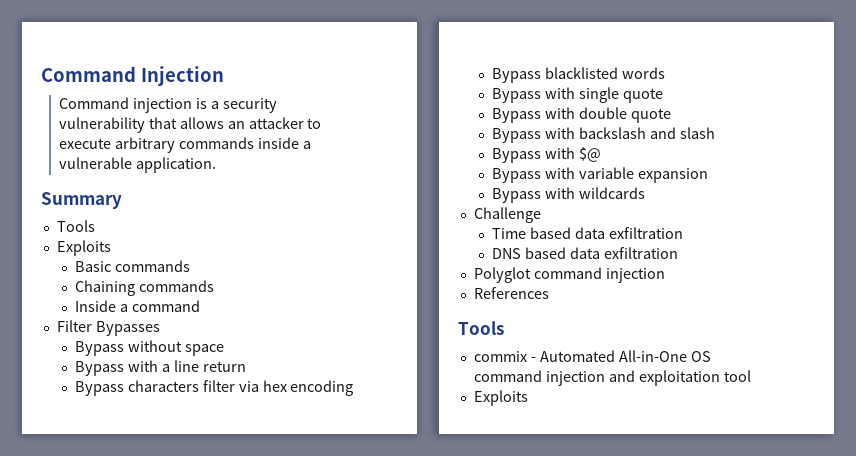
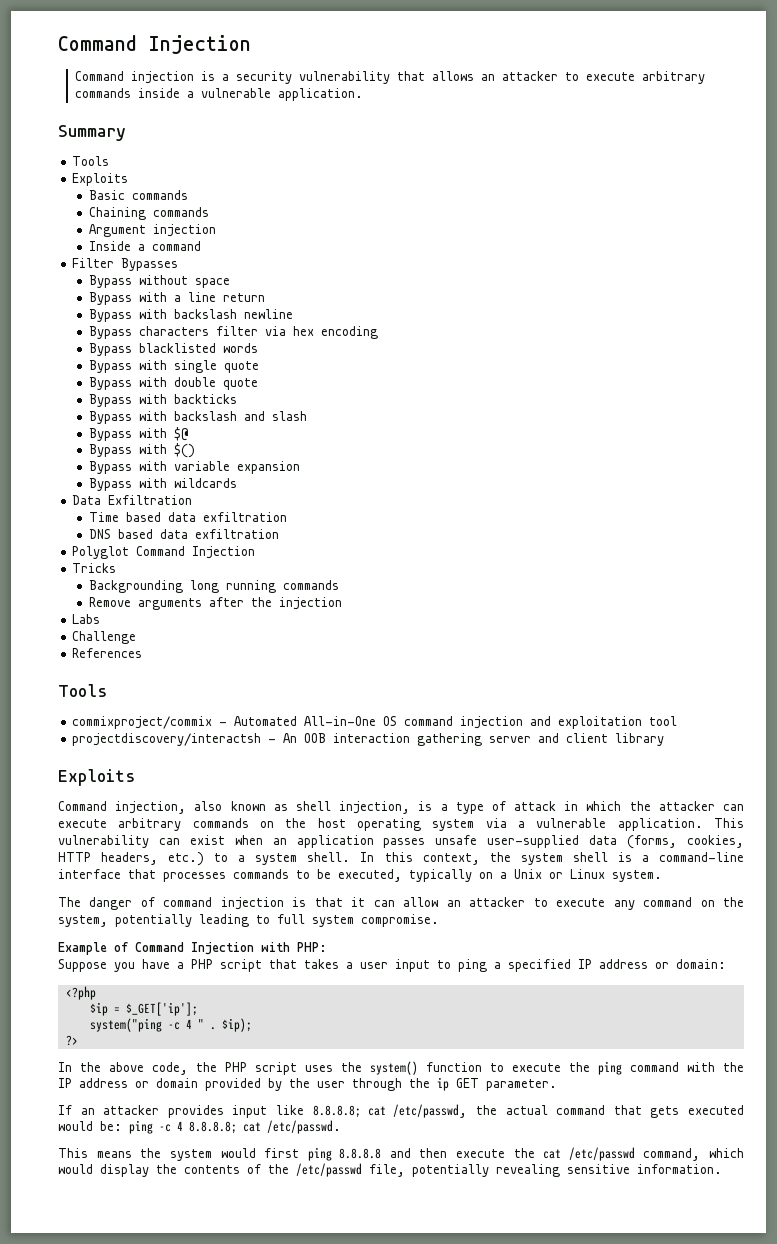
(214, 286) none -> [89,224,217,237] // Argument injection
(246, 366) none -> [89,309,294,322] // Bypass with backslash newline
(671, 115) none -> [89,394,238,407] // Bypass with backticks
(601, 154) none -> [89,443,196,458] // Bypass with $()
[473,207,541,223] Challenge -> [72,495,193,505] Data Exfiltration
[533,267,665,283] command injection -> [136,546,256,559] [72,563,117,573] [89,580,340,593] [89,597,343,610] [72,614,101,624] [72,631,137,644] Command Injection // Tricks // Backgrounding long running commands // Remove arguments after the injection // Labs // Challenge
[473,351,527,362] commix -> [72,716,213,729] commixproject/commix
[473,390,528,406] Exploits -> [72,733,665,746] [58,769,135,786] [58,801,744,814] [58,818,744,831] [58,835,744,849] [58,852,745,866] [58,869,662,882] [58,897,745,910] [58,914,439,927] [58,942,327,955] [58,959,726,972] [65,986,96,1000] [89,1002,198,1016] [89,1018,252,1032] [65,1035,78,1046] [58,1061,744,1075] [58,1077,557,1091] [58,1104,744,1118] [58,1120,341,1134] [58,1147,744,1161] [58,1163,722,1177] projectdiscovery/interactsh - An OOB interaction gathering server and client library // Exploits // Command injection, also known as shell injection, is a type of attack in which the attacker can execute arbitrary commands on the host operating system via a vulnerable application. This vulnerability can exist when an application passes unsafe user-supplied data (forms, cookies, HTTP headers, etc.) to a system shell. In this context, the system shell is a command-line interface that processes commands to be executed, typically on a Unix or Linux system. // The danger of command injection is that it can allow an attacker to execute any command on the system, potentially leading to full system compromise. // Example of Command Injection with PHP: // Suppose you have a PHP script that takes a user input to ping a specified IP address or domain: // <?php // $ip = $_GET['ip']; // system("ping -c 4 " . $ip); // ?> // In the above code, the PHP script uses the system() function to execute the ping command with the IP address or domain provided by the user through the ip GET parameter. // If an attacker provides input like 8.8.8.8; cat /etc/passwd, the actual command that gets executed would be: ping -c 4 8.8.8.8; cat /etc/passwd. // This means the system would first ping 8.8.8.8 and then execute the cat /etc/passwd command, which would display the contents of the /etc/passwd file, potentially revealing sensitive information.

